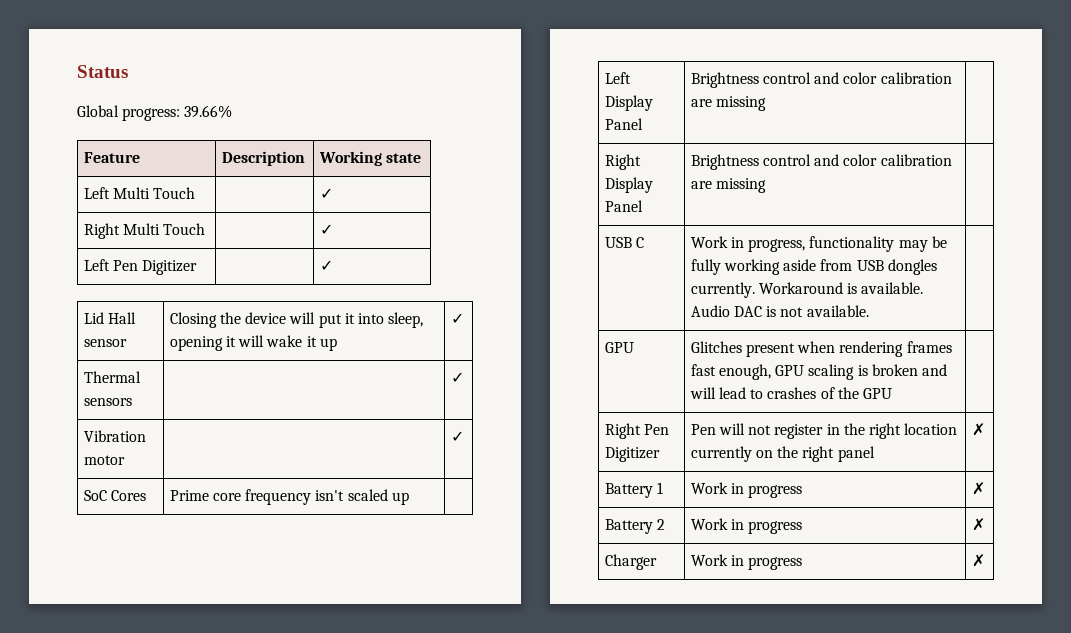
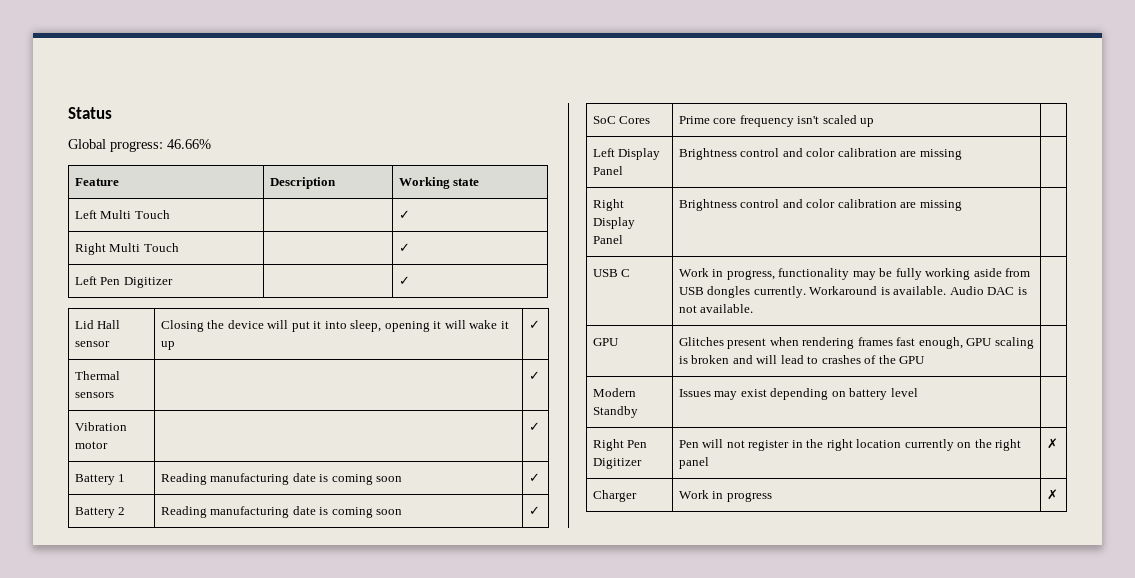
[184,105,233,118] 39.66% -> [167,139,211,149] 46.66%
(464, 436) none -> [74,474,126,485] [160,473,403,485] [528,473,540,482] [74,507,126,518] [160,506,403,518] [528,506,540,515] // Battery 1 | Reading manufacturing date is coming soon | ✓ // Battery 2 | Reading manufacturing date is coming soon | ✓
(892, 393) none -> [592,388,636,397] [592,406,638,418] [678,388,918,400] // Modern Standby | Issues may exist depending on battery level |
[604,482,663,498] [690,482,803,498] [971,482,985,495] [604,519,665,534] [690,518,803,534] [971,518,985,531] // Battery 1 | Work in progress | ✗ // Battery 2 | Work in progress | ✗ -> (1058, 443) none

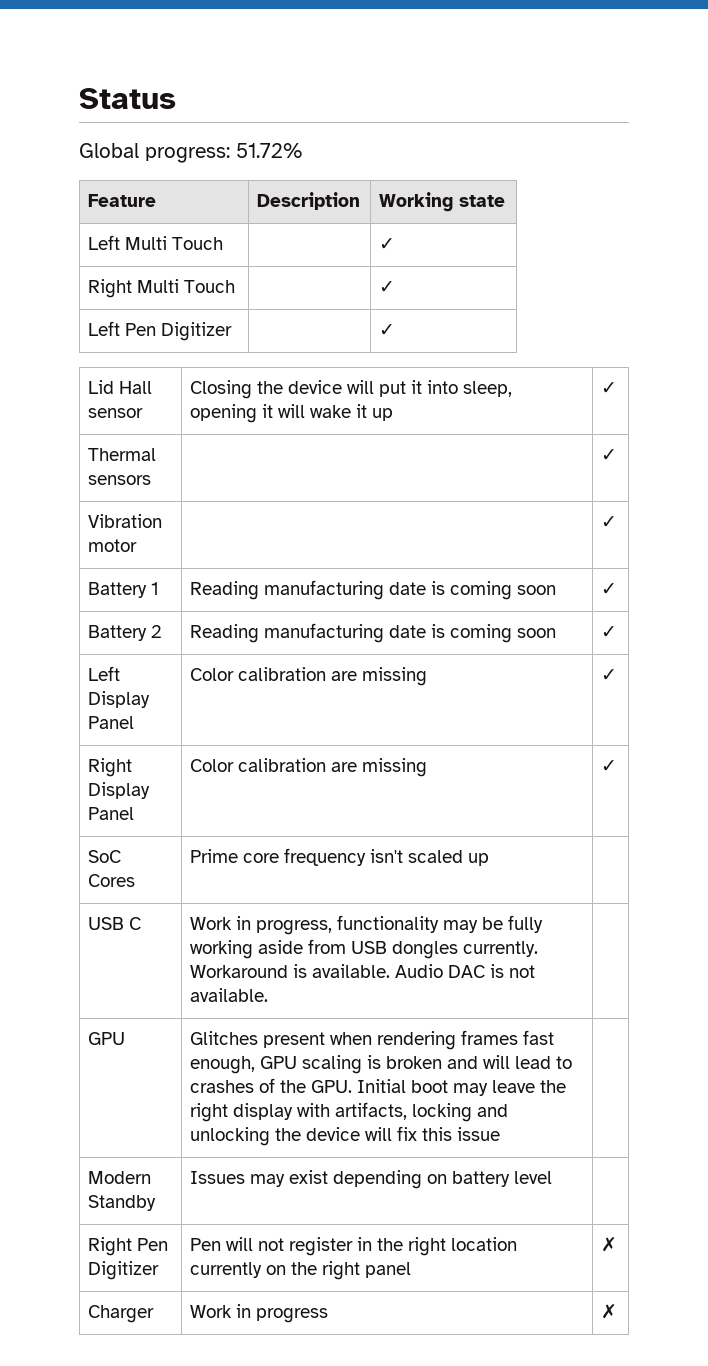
[167,139,211,149] 46.66% -> [236,143,302,158] 51.72%
(540, 510) none -> [88,666,121,681] [88,691,151,708] [88,716,135,729] [190,667,428,686] [601,669,618,681] [88,758,133,777] [88,782,151,799] [88,807,135,820] [190,758,428,777] [601,760,618,772] // Left Display Panel | Color calibration are missing | ✓ // Right Display Panel | Color calibration are missing | ✓
[592,148,661,160] [592,166,623,175] [678,148,962,160] [592,199,624,211] [592,217,635,229] [592,235,623,244] [678,199,962,211] // Left Display Panel | Brightness control and color calibration are missing | // Right Display Panel | Brightness control and color calibration are missing | -> (490, 859) none
[899,356,926,364] GPU -> [311,1079,567,1096] [190,1102,509,1122] [190,1126,501,1146] GPU. Initial boot may leave the right display with artifacts, locking and unlocking the device will fix this issue

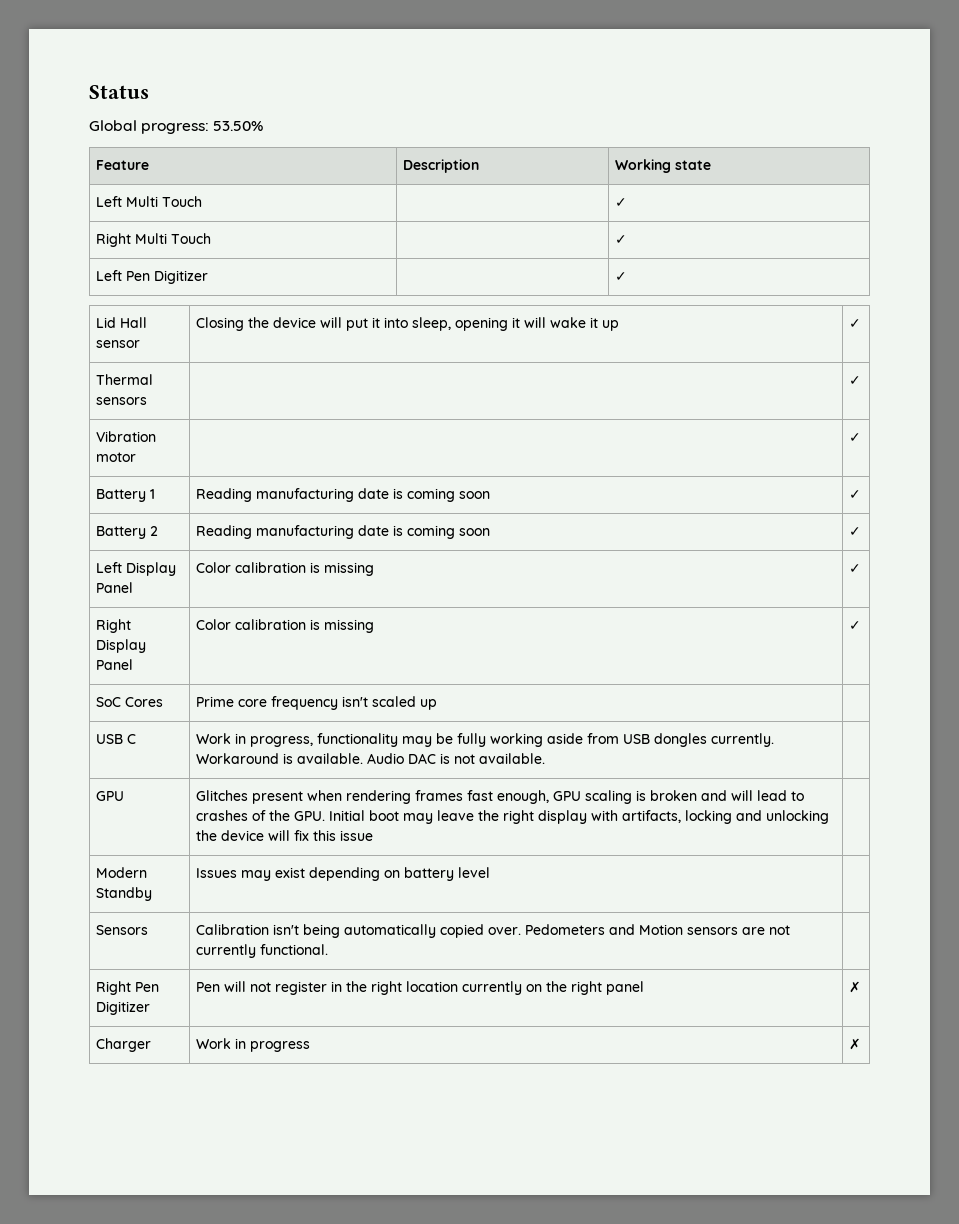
[236,143,302,158] 51.72% -> [213,121,264,131] 53.50%
[331,671,358,681] are -> [309,562,320,573] is
[331,762,358,772] are -> [309,619,320,630] is
(553, 1177) none -> [95,925,148,935] [195,924,790,938] [195,944,328,958] // Sensors | Calibration isn't being automatically copied over. Pedometers and Motion sensors are not currently functional. |

